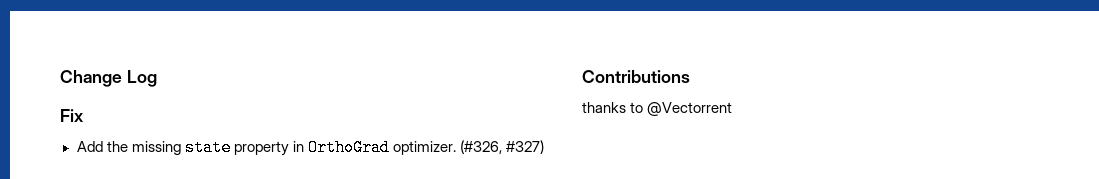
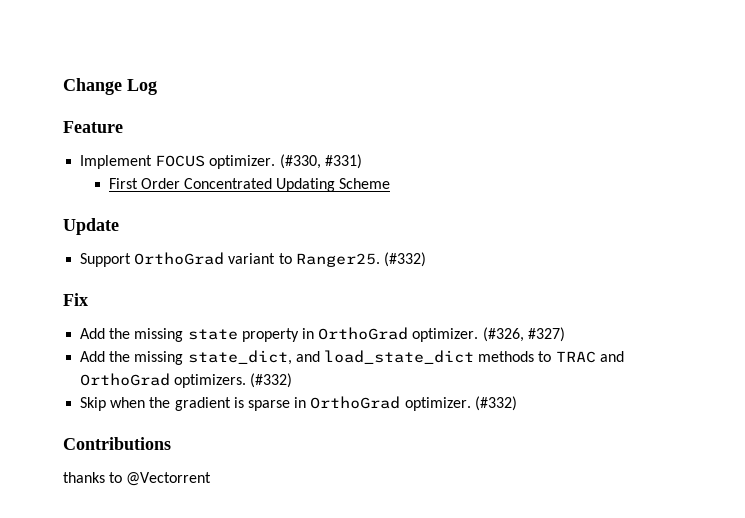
(157, 78) none -> [63,121,123,133] [80,154,362,169] [108,178,391,192] [63,218,119,235] [80,252,426,267] // Feature // Implement FOCUS optimizer. (#330, #331) // First Order Concentrated Updating Scheme // Update // Support OrthoGrad variant to Ranger25. (#332)
(544, 147) none -> [80,350,624,365] [80,373,293,388] [80,396,517,411] // Add the missing state_dict, and load_state_dict methods to TRAC and OrthoGrad optimizers. (#332) // Skip when the gradient is sparse in OrthoGrad optimizer. (#332)

